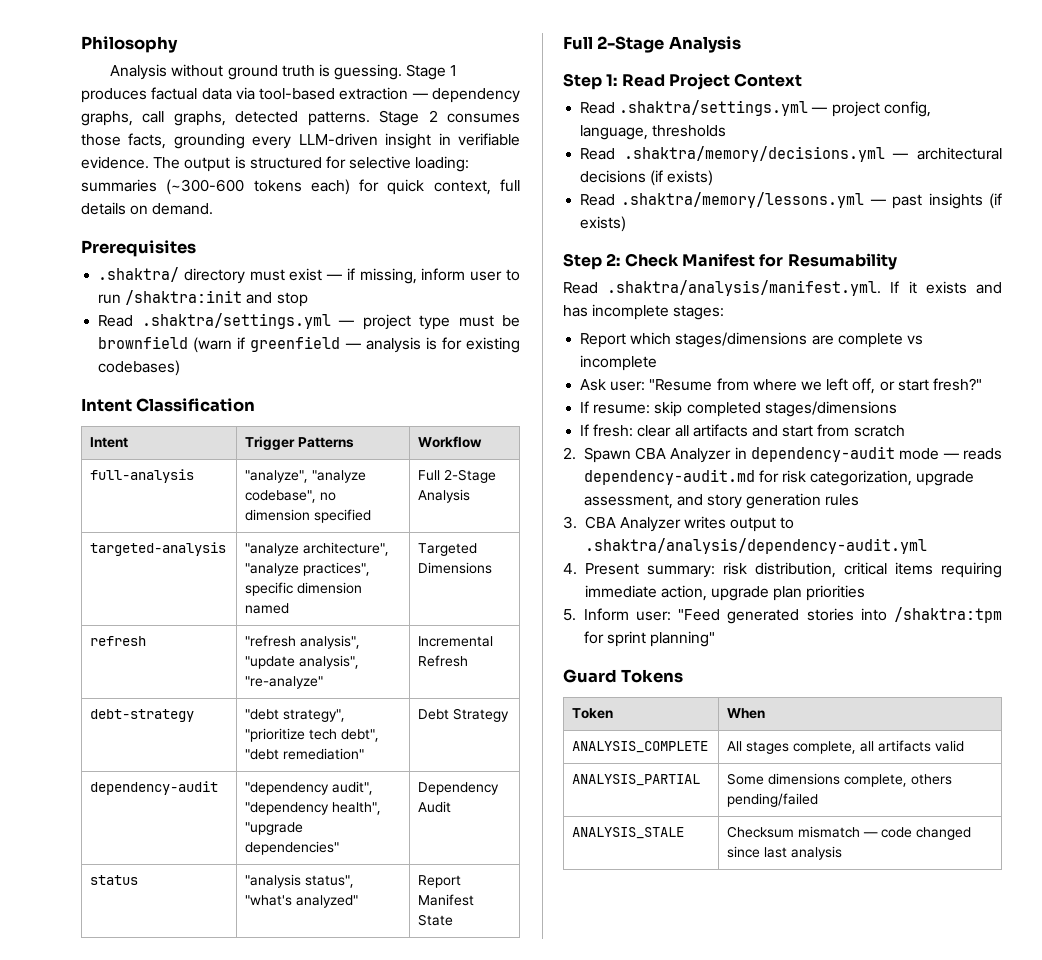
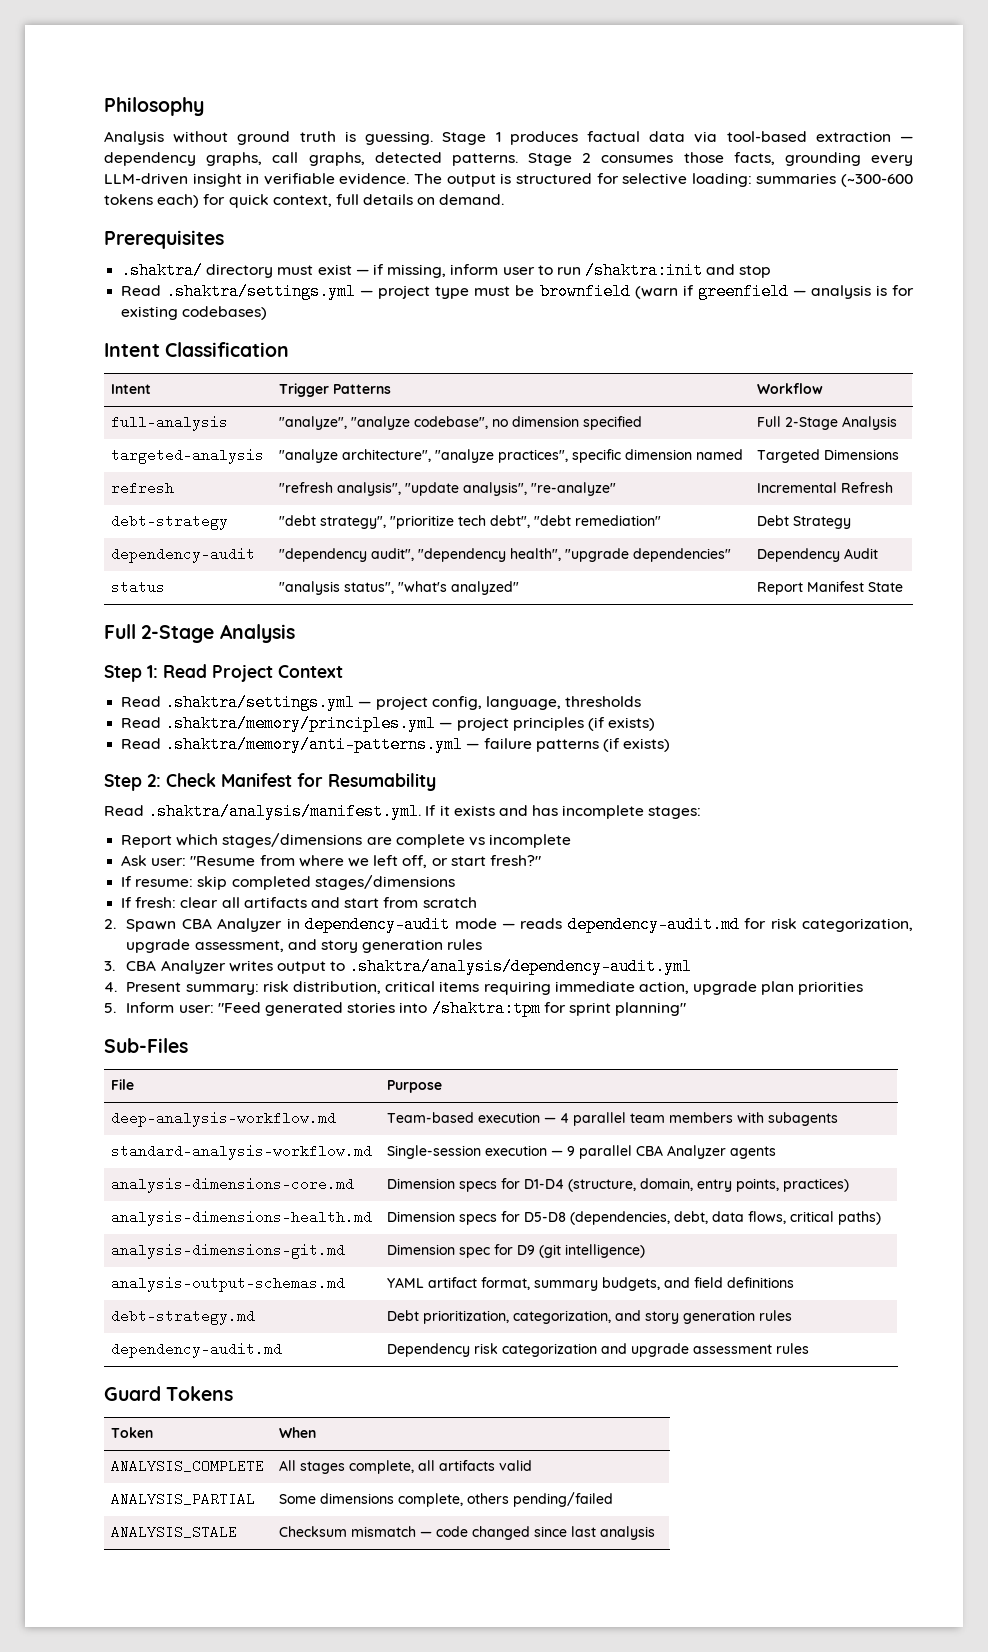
[623,146,1002,162] [580,170,647,183] .shaktra/memory/decisions.yml — architectural decisions -> [165,715,584,732] .shaktra/memory/principles.yml — project principles
[621,192,983,209] .shaktra/memory/lessons.yml — past insights -> [165,736,599,753] .shaktra/memory/anti-patterns.yml — failure patterns
(716, 639) none -> [104,1038,188,1053] [111,1079,135,1090] [387,1080,443,1093] [111,1111,337,1127] [387,1112,839,1126] [111,1144,373,1160] [387,1145,777,1159] [111,1177,355,1193] [387,1178,850,1192] [111,1210,373,1226] [387,1211,882,1225] [111,1243,346,1259] [387,1244,646,1258] [111,1276,346,1292] [387,1277,795,1291] [111,1309,256,1325] [387,1310,793,1324] [111,1342,283,1358] [387,1343,810,1357] // Sub-Files // File | Purpose // deep-analysis-workflow.md | Team-based execution — 4 parallel team members with subagents // standard-analysis-workflow.md | Single-session execution — 9 parallel CBA Analyzer agents // analysis-dimensions-core.md | Dimension specs for D1-D4 (structure, domain, entry points, practices) // analysis-dimensions-health.md | Dimension specs for D5-D8 (dependencies, debt, data flows, critical paths) // analysis-dimensions-git.md | Dimension spec for D9 (git intelligence) // analysis-output-schemas.md | YAML artifact format, summary budgets, and field definitions // debt-strategy.md | Debt prioritization, categorization, and story generation rules // dependency-audit.md | Dependency risk categorization and upgrade assessment rules

